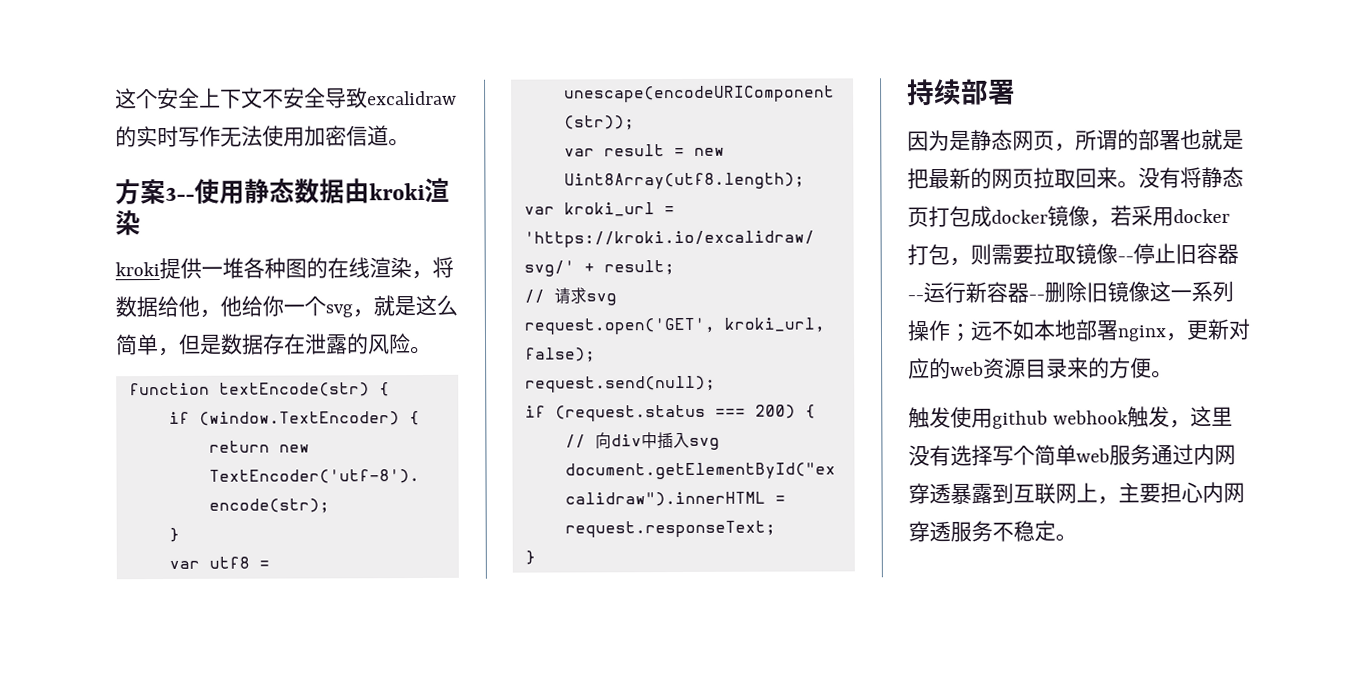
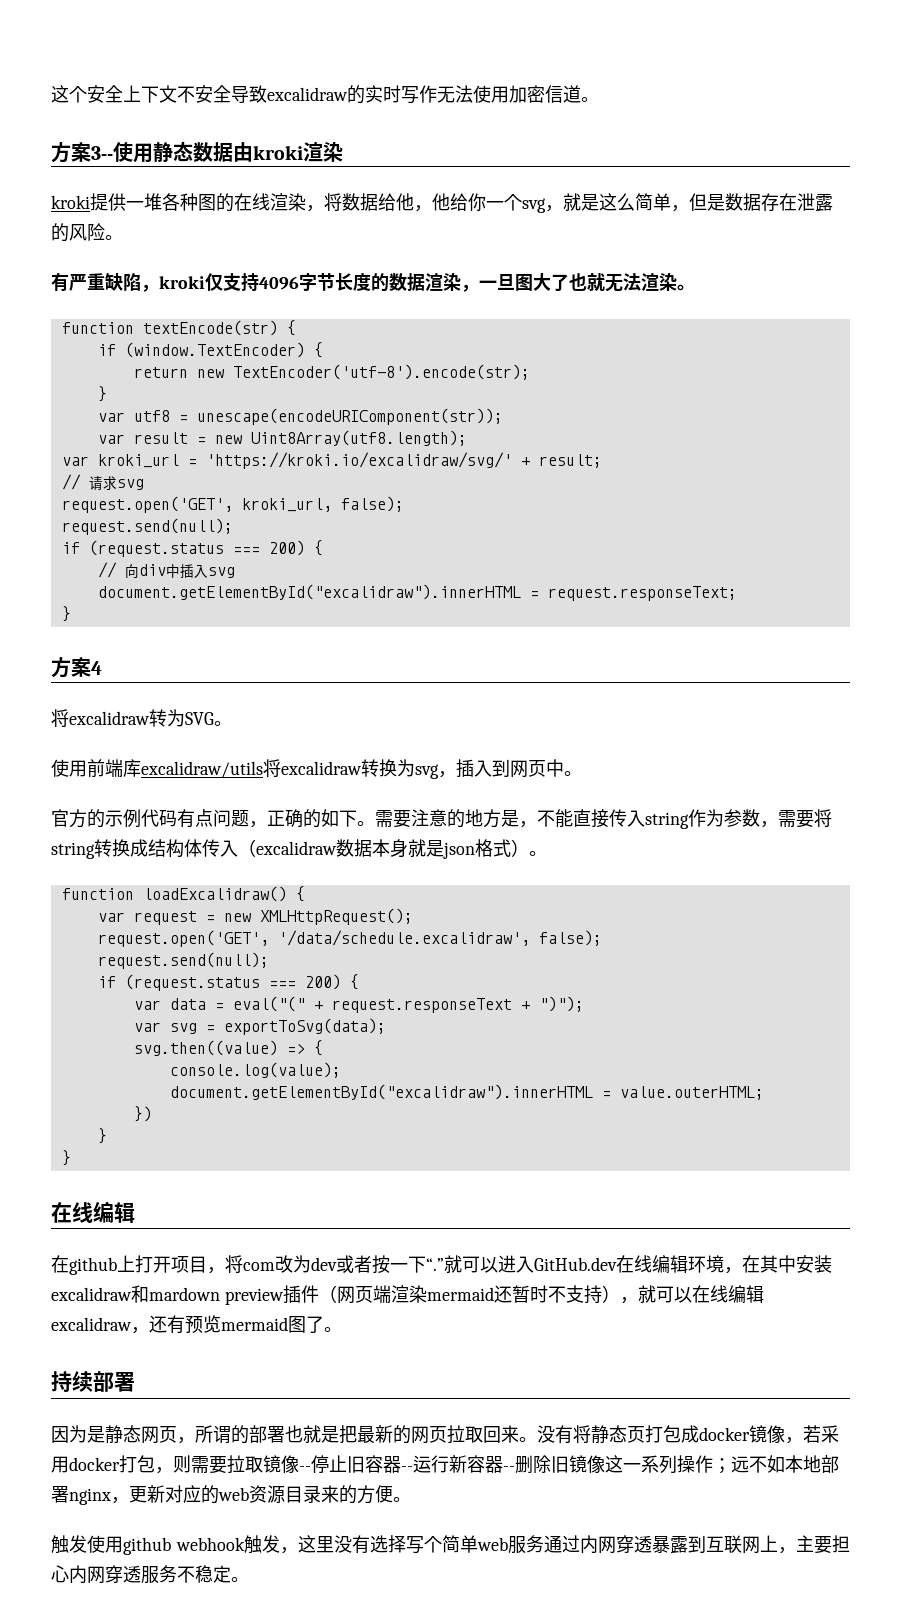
(432, 350) none -> [51,273,695,292] // 有严重缺陷，kroki仅支持4096字节长度的数据渲染，一旦图大了也就无法渲染。
(536, 557) none -> [51,657,102,678] [51,709,232,727] [51,759,582,779] [51,809,832,829] [51,839,547,859] [61,886,305,902] [97,908,413,925] [97,930,602,947] [97,952,269,969] [97,974,359,991] [133,996,584,1013] [133,1018,386,1035] [133,1040,323,1056] [169,1062,341,1078] [169,1084,764,1100] [133,1106,152,1122] [97,1128,107,1144] [61,1150,71,1166] [51,1201,135,1223] [51,1255,832,1275] [51,1285,764,1305] [51,1315,342,1334] // 方案4 // 将excalidraw转为SVG。 // 使用前端库excalidraw/utils将excalidraw转换为svg，插入到网页中。 // 官方的示例代码有点问题，正确的如下。需要注意的地方是，不能直接传入string作为参数，需要将string转换成结构体传入（excalidraw数据本身就是json格式）。 // function loadExcalidraw() { // var request = new XMLHttpRequest(); // request.open('GET', '/data/schedule.excalidraw', false); // request.send(null); // if (request.status === 200) { // var data = eval("(" + request.responseText + ")"); // var svg = exportToSvg(data); // svg.then((value) => { // console.log(value); // document.getElementById("excalidraw").innerHTML = value.outerHTML; // }) // } // } // 在线编辑 // 在github上打开项目，将com改为dev或者按一下“.”就可以进入GitHub.dev在线编辑环境，在其中安装excalidraw和mardown preview插件（网页端渲染mermaid还暂时不支持），就可以在线编辑excalidraw，还有预览mermaid图了。

